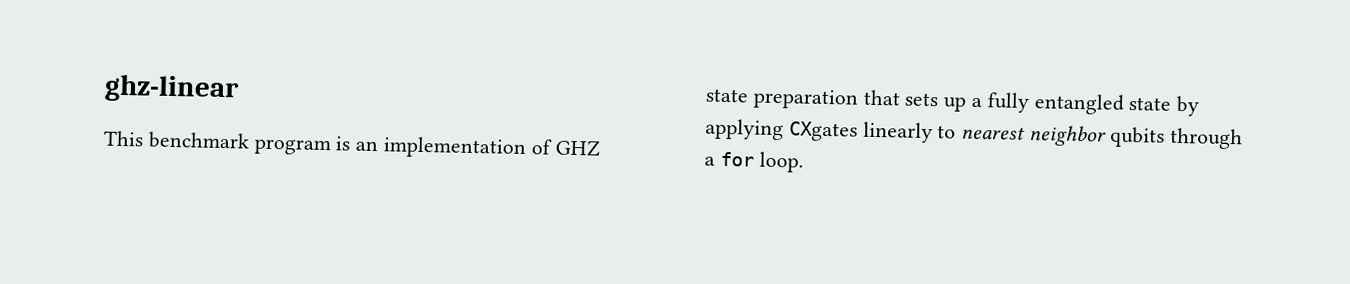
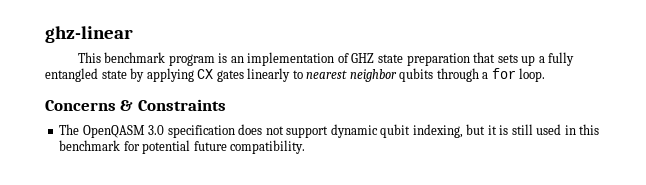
[788,121,858,142] CXgates -> [197,69,244,82] CX gates
(804, 162) none -> [45,99,226,111] [59,124,600,138] [59,140,306,154] // Concerns & Constraints // The OpenQASM 3.0 specification does not support dynamic qubit indexing, but it is still used in this benchmark for potential future compatibility.

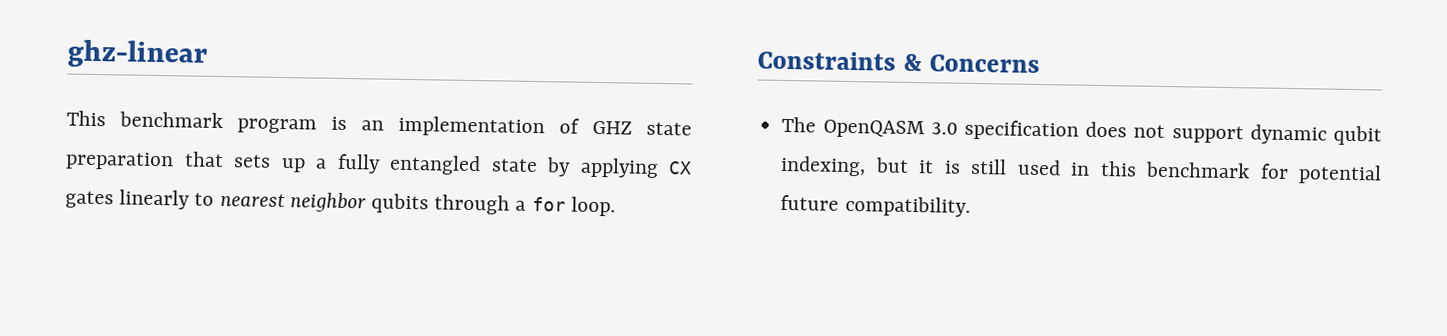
(546, 75) none -> [757,50,922,72] Constraints &
[120,99,226,111] & Constraints -> (1040, 64) none

